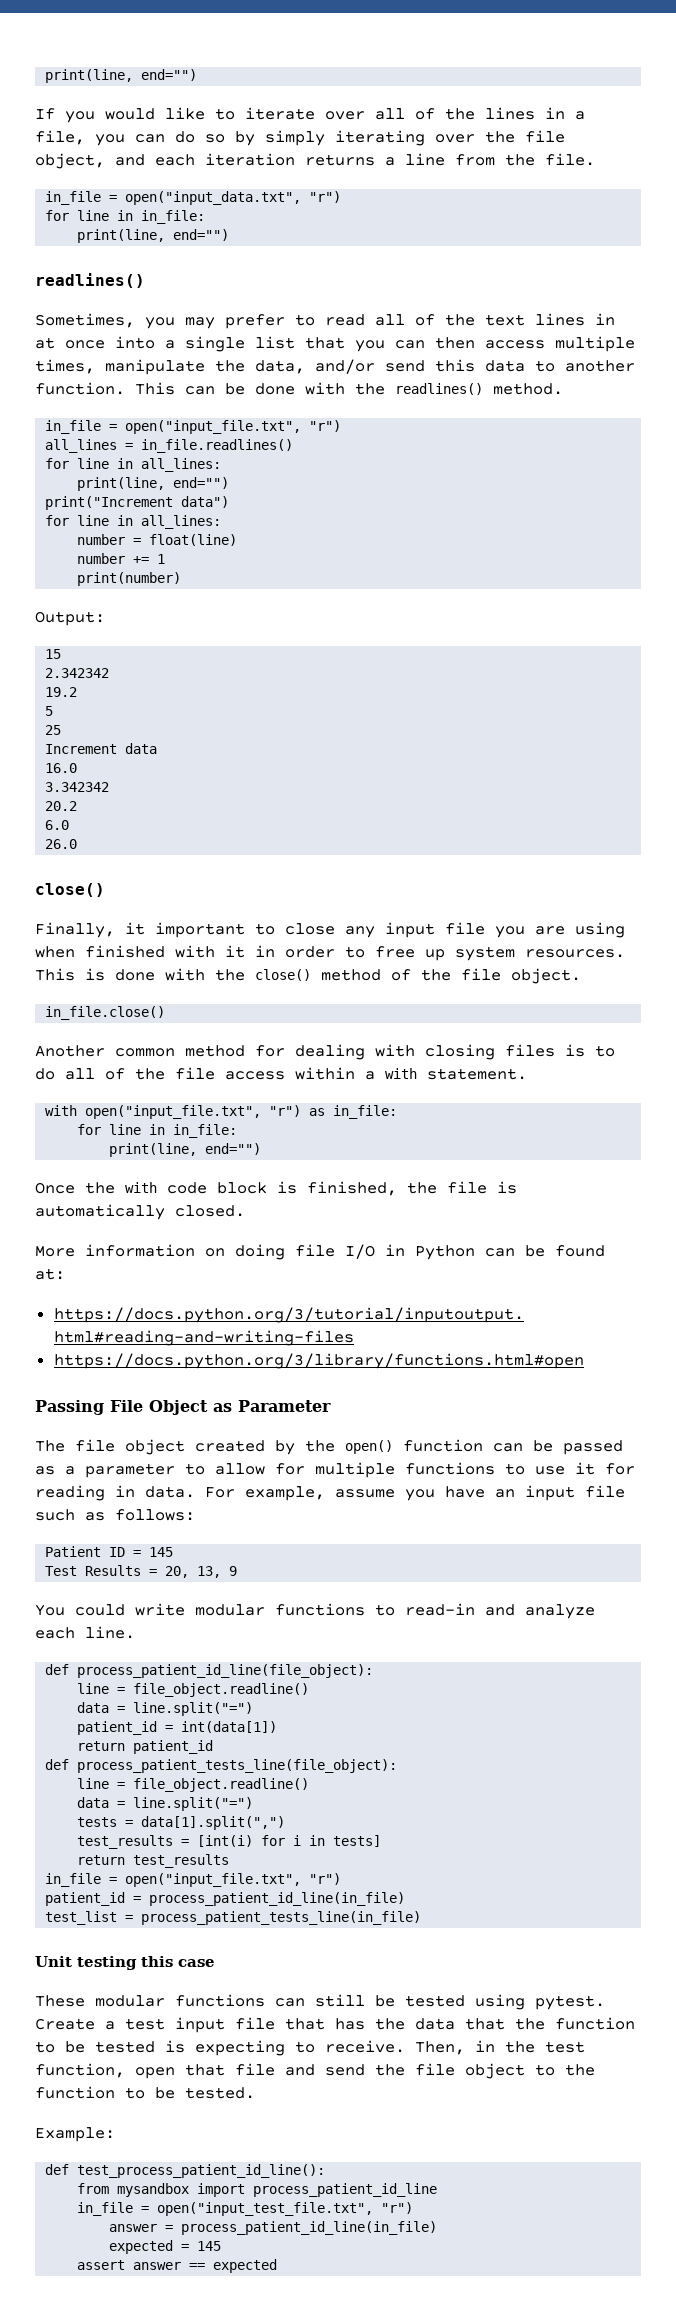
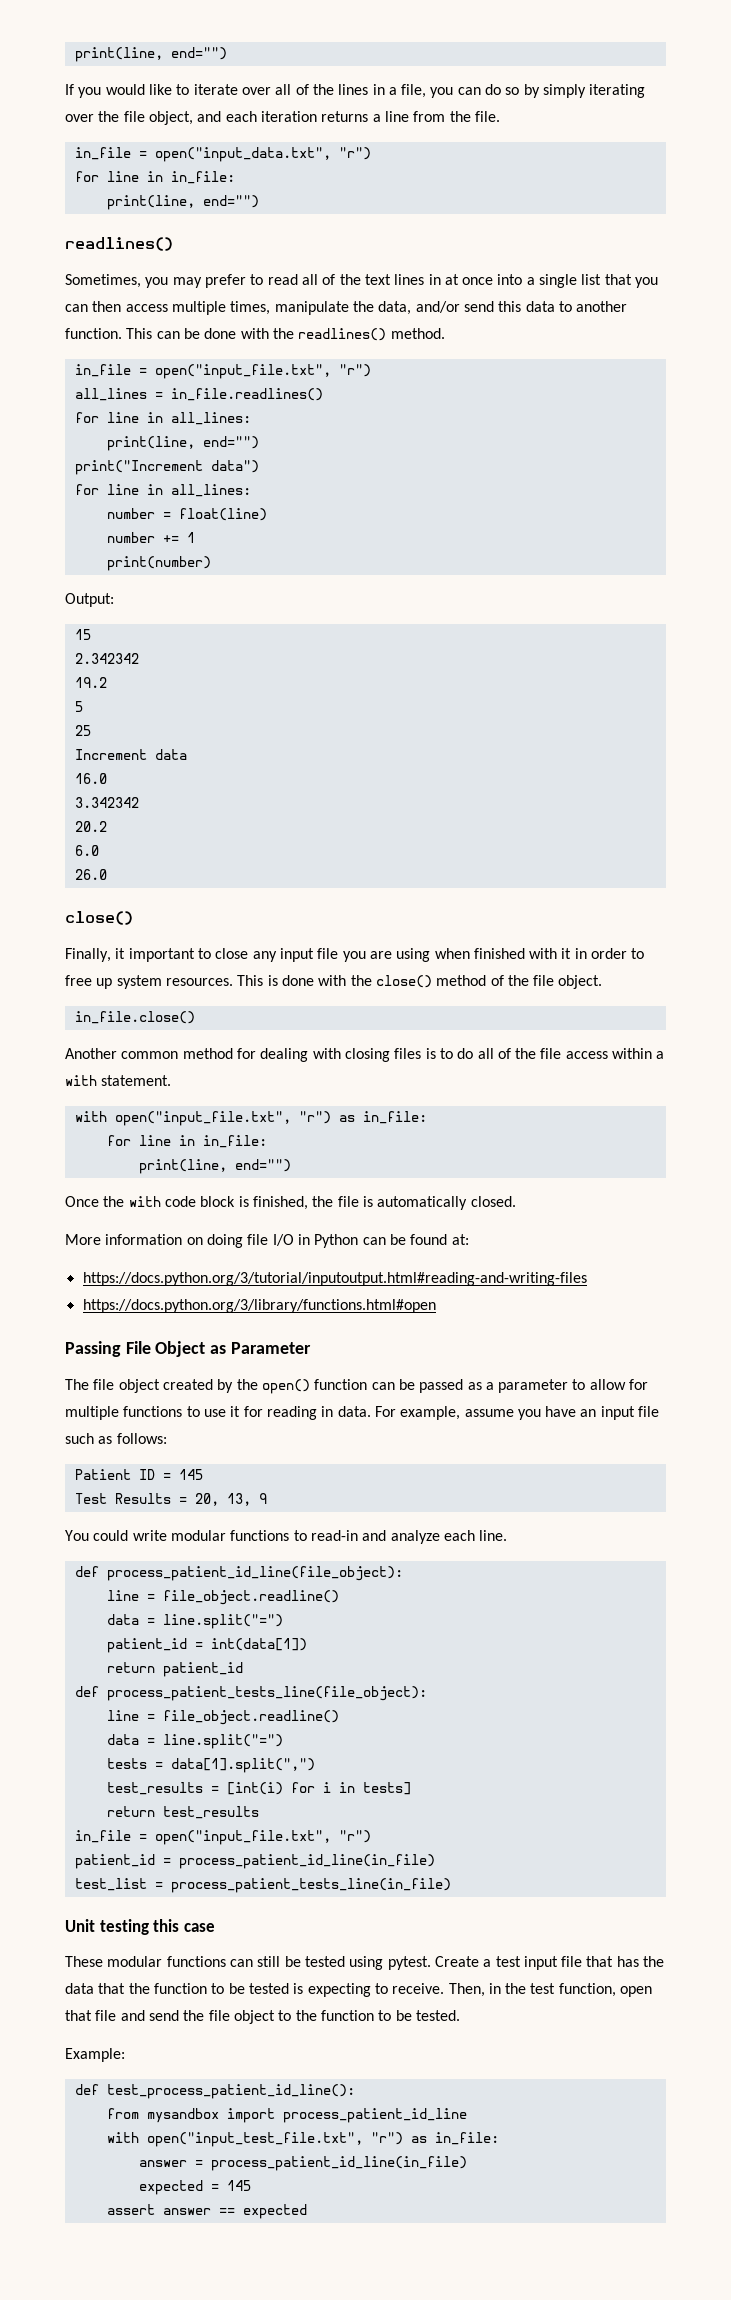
[77,2202,150,2216] in_file = -> [106,2132,139,2143] with
(414, 2208) none -> [410,2132,499,2145] as in_file:

